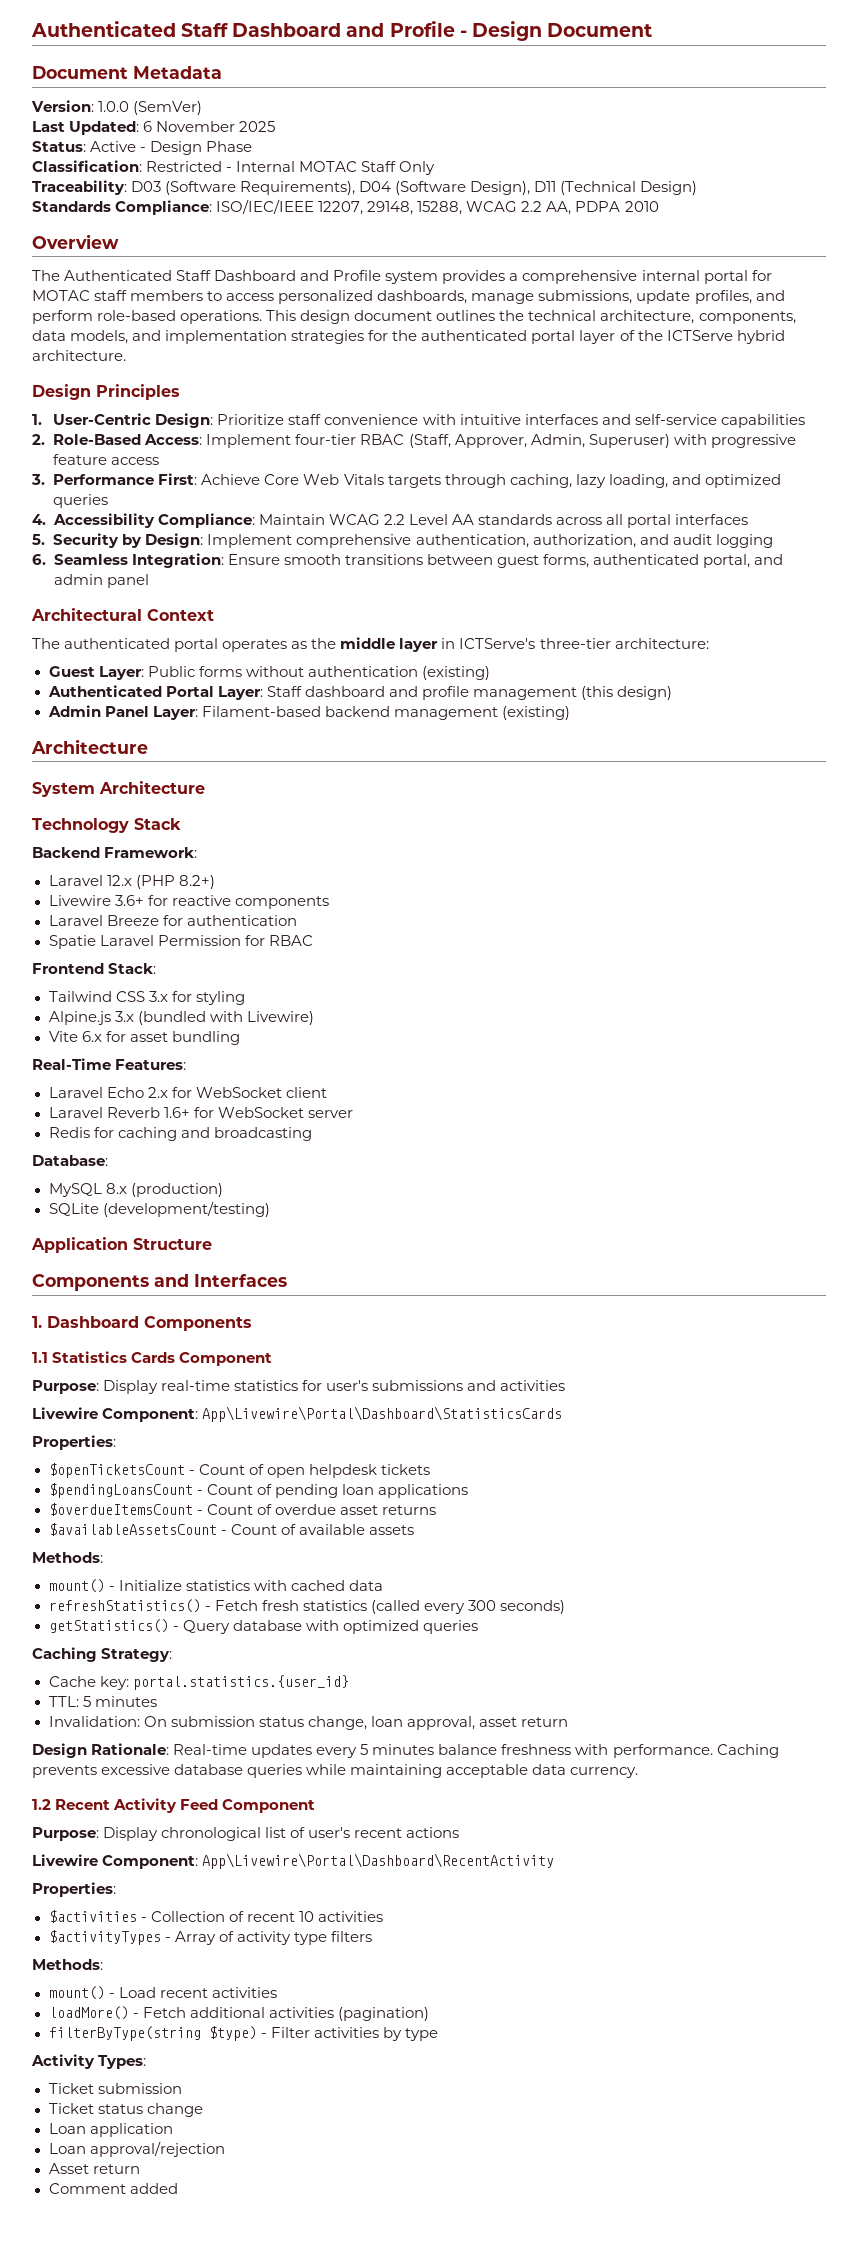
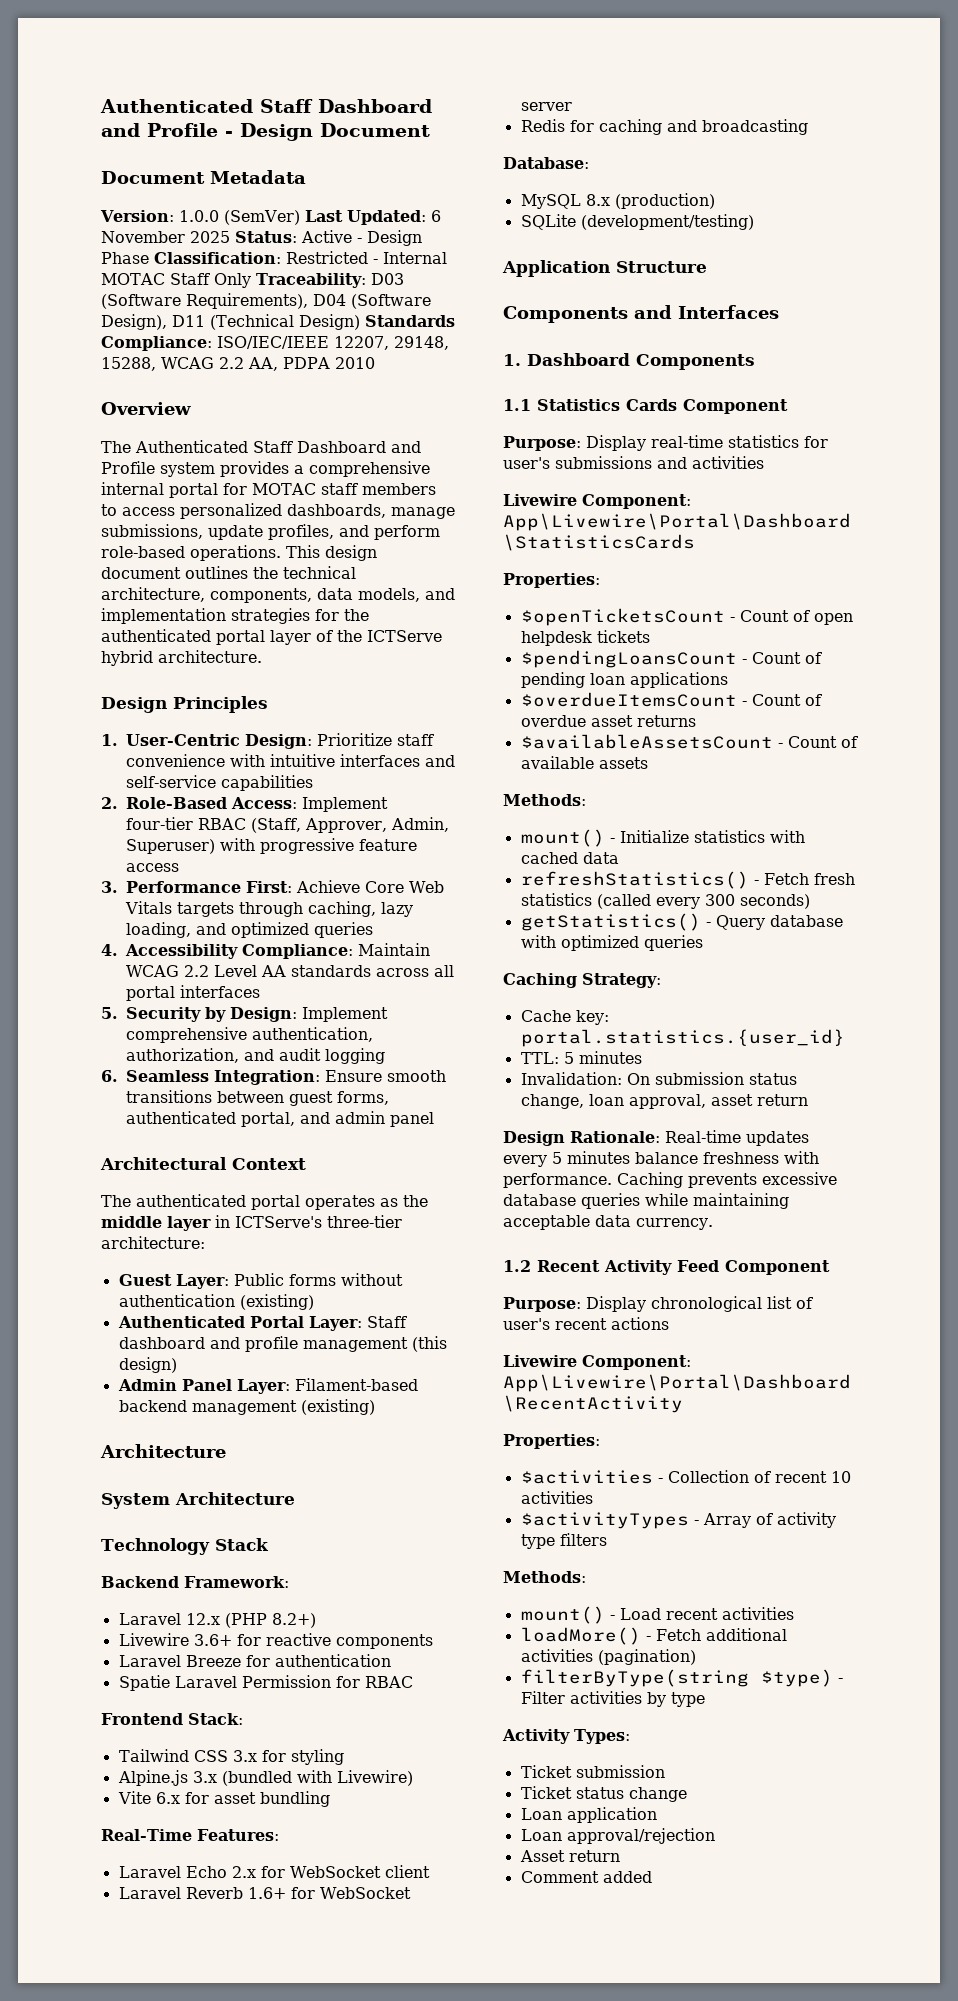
(203, 108) // -> (300, 217) none
(276, 126) // -> (230, 237) none
(253, 146) // -> (149, 258) none
(436, 168) // -> (251, 280) none
(698, 188) // -> (360, 322) none

